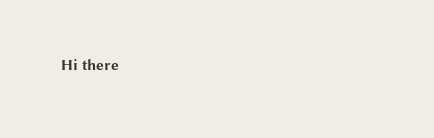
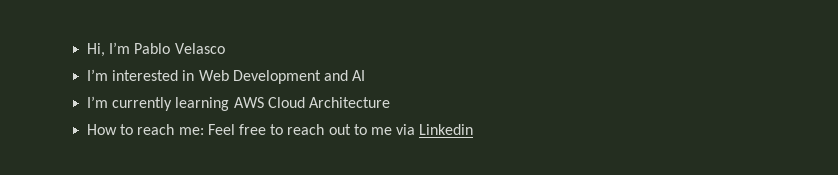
[61,59,120,70] Hi there -> [87,42,225,57] [87,69,366,84] [87,96,390,111] [87,124,474,135] Hi, I’m Pablo Velasco // I’m interested in Web Development and AI // I’m currently learning AWS Cloud Architecture // How to reach me: Feel free to reach out to me via Linkedin

